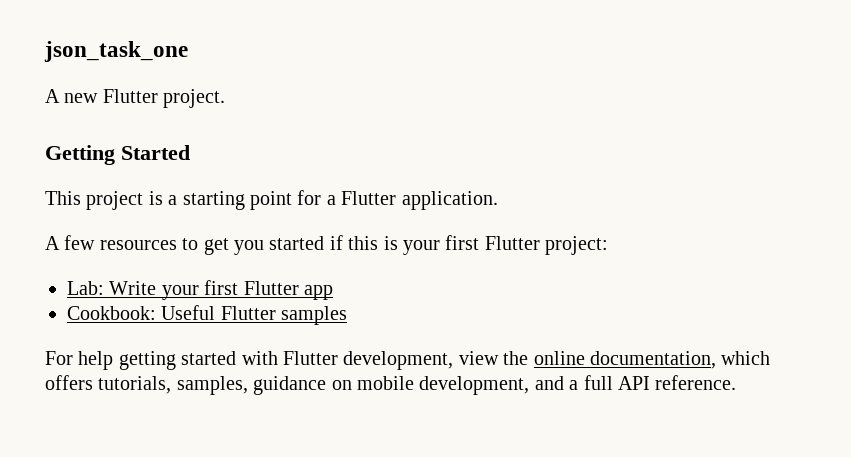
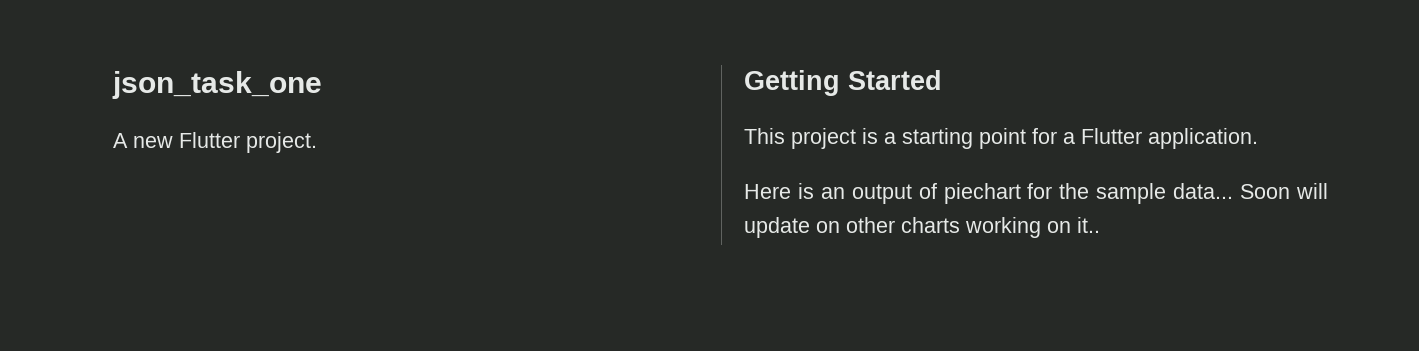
[45,235,609,255] [67,280,333,300] [67,305,348,325] [45,351,771,370] [45,375,737,395] A few resources to get you started if this is your first Flutter project: // Lab: Write your first Flutter app // Cookbook: Useful Flutter samples // For help getting started with Flutter development, view the online documentation, which offers tutorials, samples, guidance on mobile development, and a full API reference. -> [744,183,1328,204] [744,217,1100,238] Here is an output of piechart for the sample data... Soon will update on other charts working on it..

